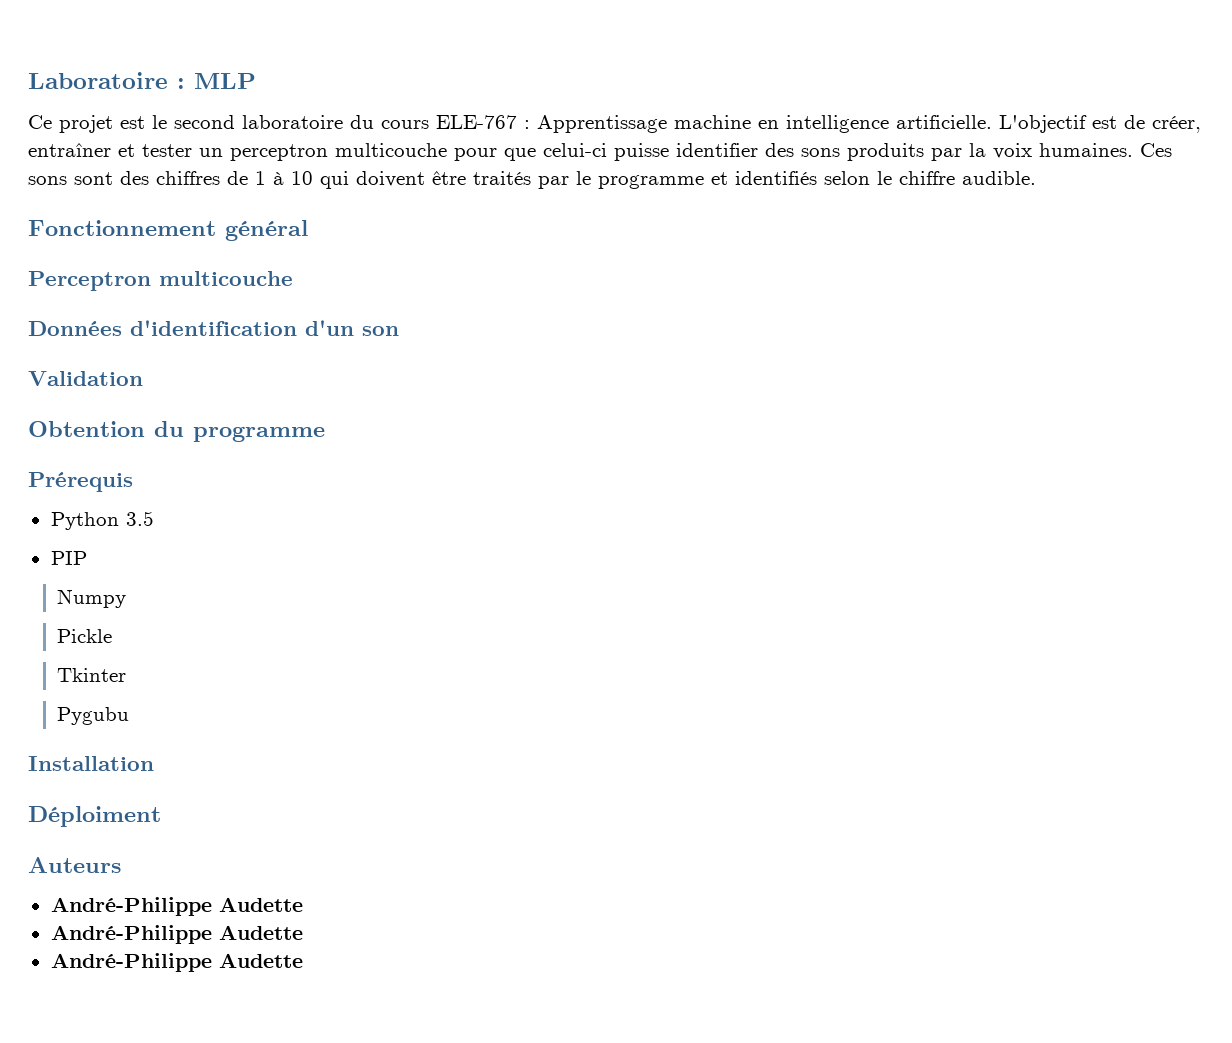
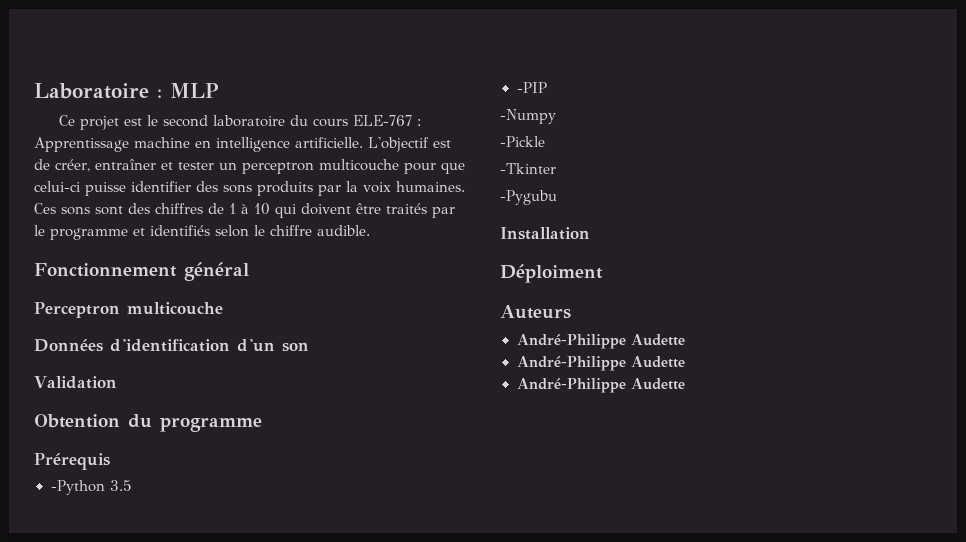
[50,512,119,530] Python -> [50,480,105,495] -Python
[50,551,87,565] [57,589,127,608] [57,629,113,643] [57,668,127,682] [57,707,130,725] PIP // Numpy // Pickle // Tkinter // Pygubu -> [516,82,547,93] [500,109,556,124] [500,136,545,147] [500,163,556,174] [500,190,557,205] -PIP // -Numpy // -Pickle // -Tkinter // -Pygubu

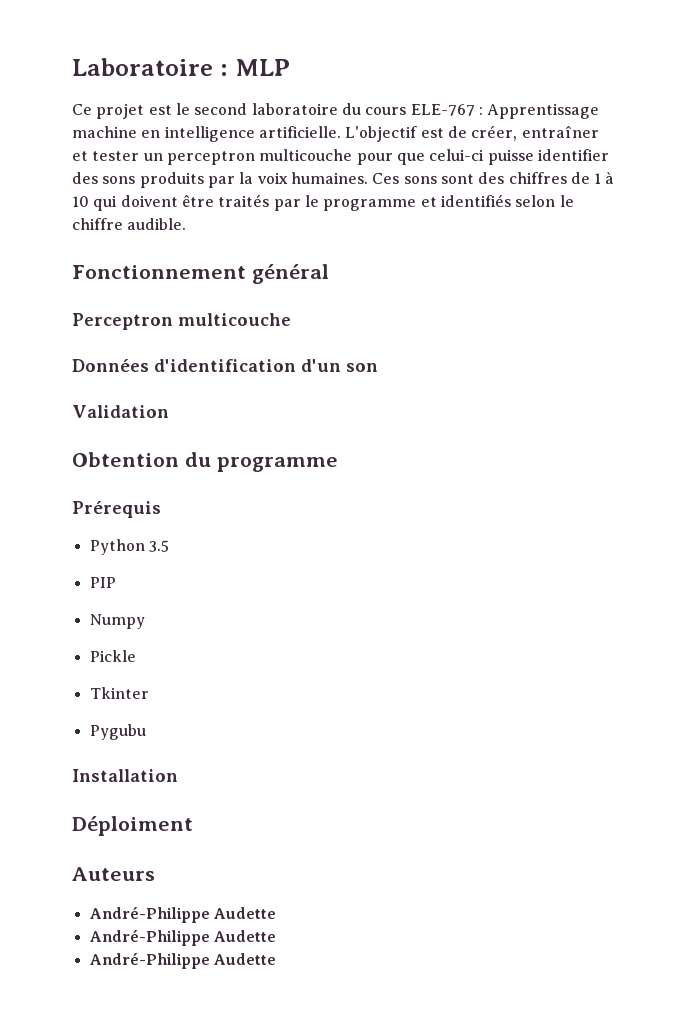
[50,480,105,495] -Python -> [89,539,145,555] Python
[516,82,547,93] [500,109,556,124] [500,136,545,147] [500,163,556,174] [500,190,557,205] -PIP // -Numpy // -Pickle // -Tkinter // -Pygubu -> [89,577,116,588] [89,614,145,629] [89,650,136,662] [89,687,149,699] [89,724,146,740] PIP // Numpy // Pickle // Tkinter // Pygubu

